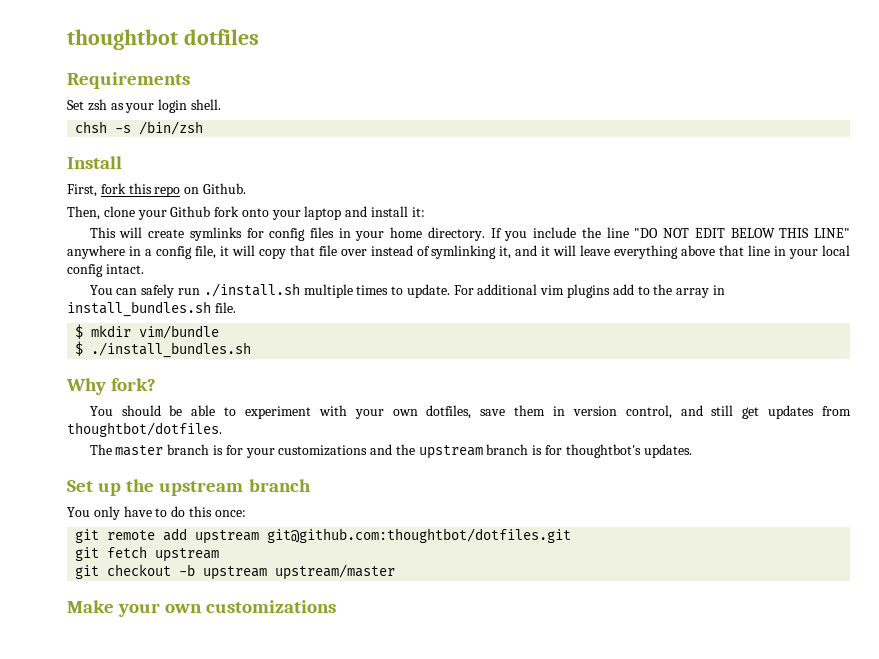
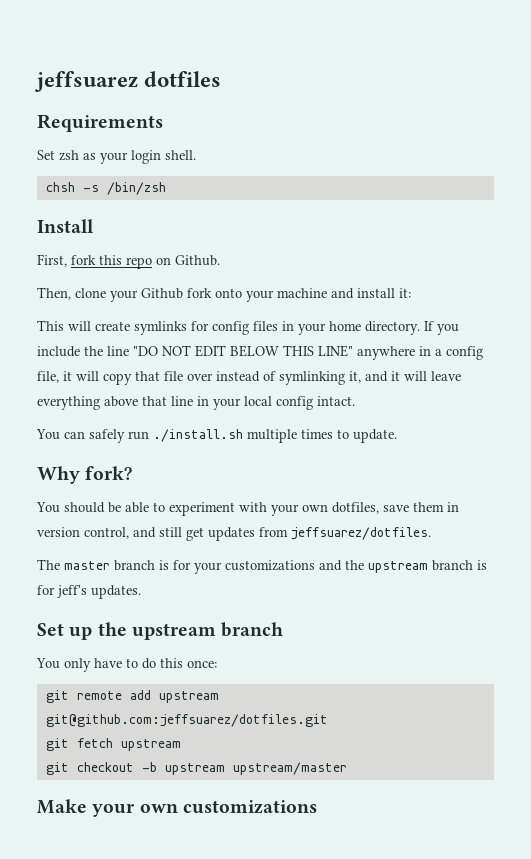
[67,29,178,50] thoughtbot -> [35,71,138,92] jeffsuarez
[304,206,342,220] laptop -> [277,288,327,298] machine
[453,284,725,298] [67,301,236,317] [75,324,220,339] [75,341,252,358] For additional vim plugins add to the array in install_bundles.sh file. // $ mkdir vim/bundle // $ ./install_bundles.sh -> (397, 436) none
[67,422,222,437] thoughtbot/dotfiles. -> [291,527,431,540] jeffsuarez/dotfiles.
[565,444,641,458] thoughtbot's -> [57,585,87,598] jeff's
[267,528,572,543] git@github.com:thoughtbot/dotfiles.git -> [45,714,328,727] git@github.com:jeffsuarez/dotfiles.git

